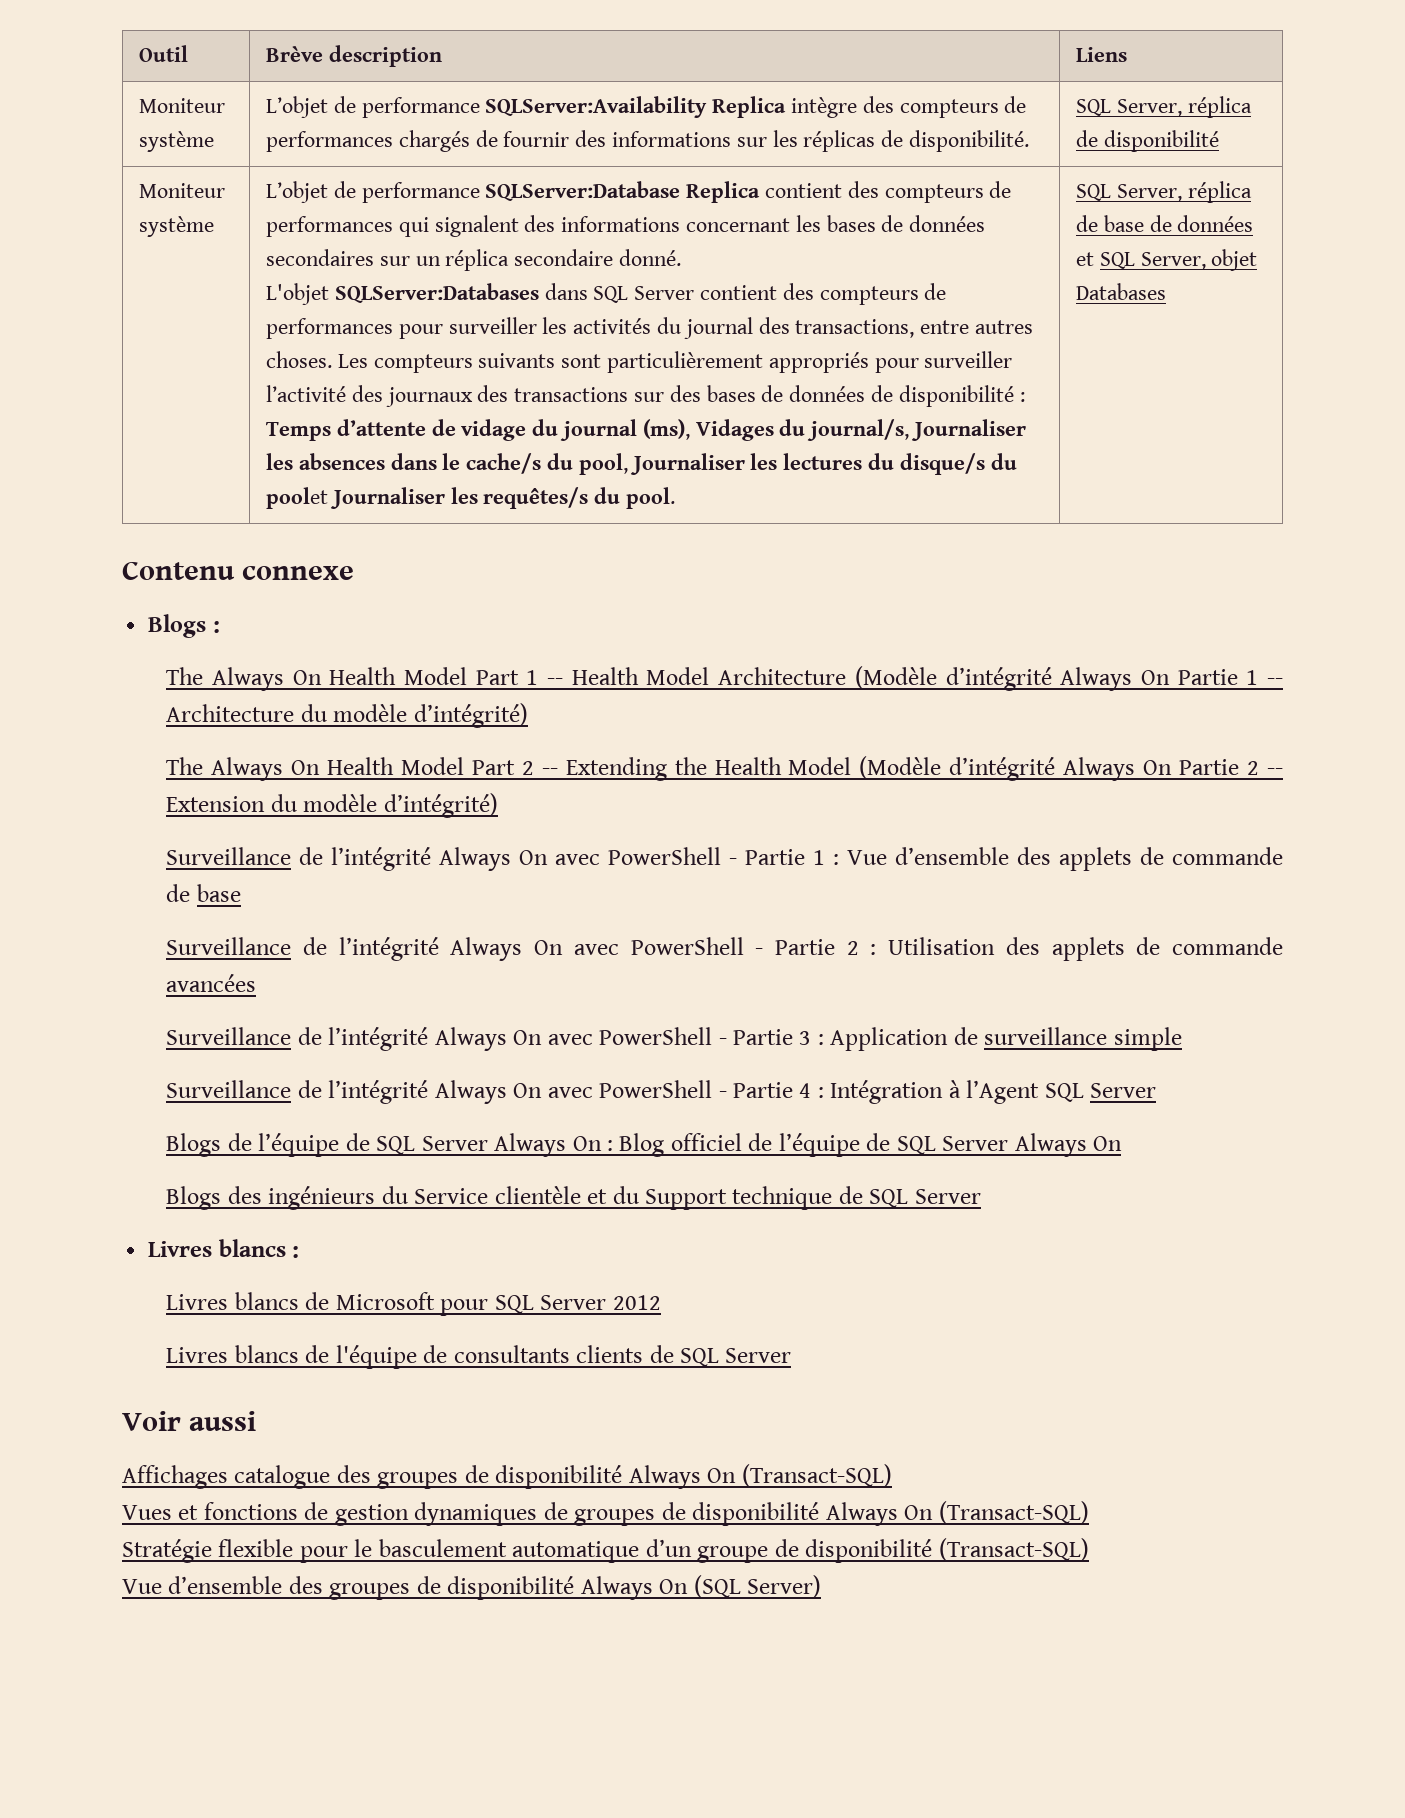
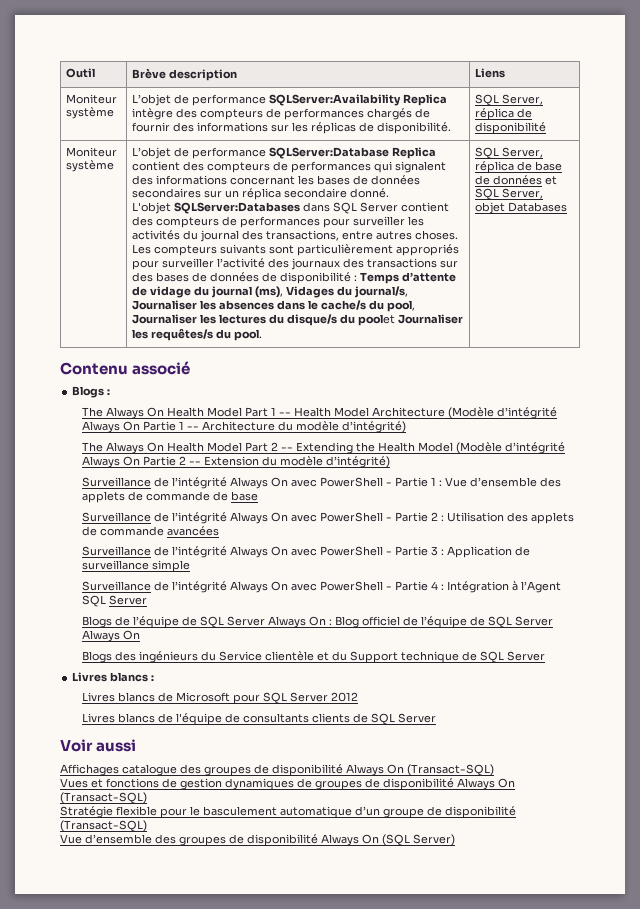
[242,566,355,580] connexe -> [132,361,191,375] associé

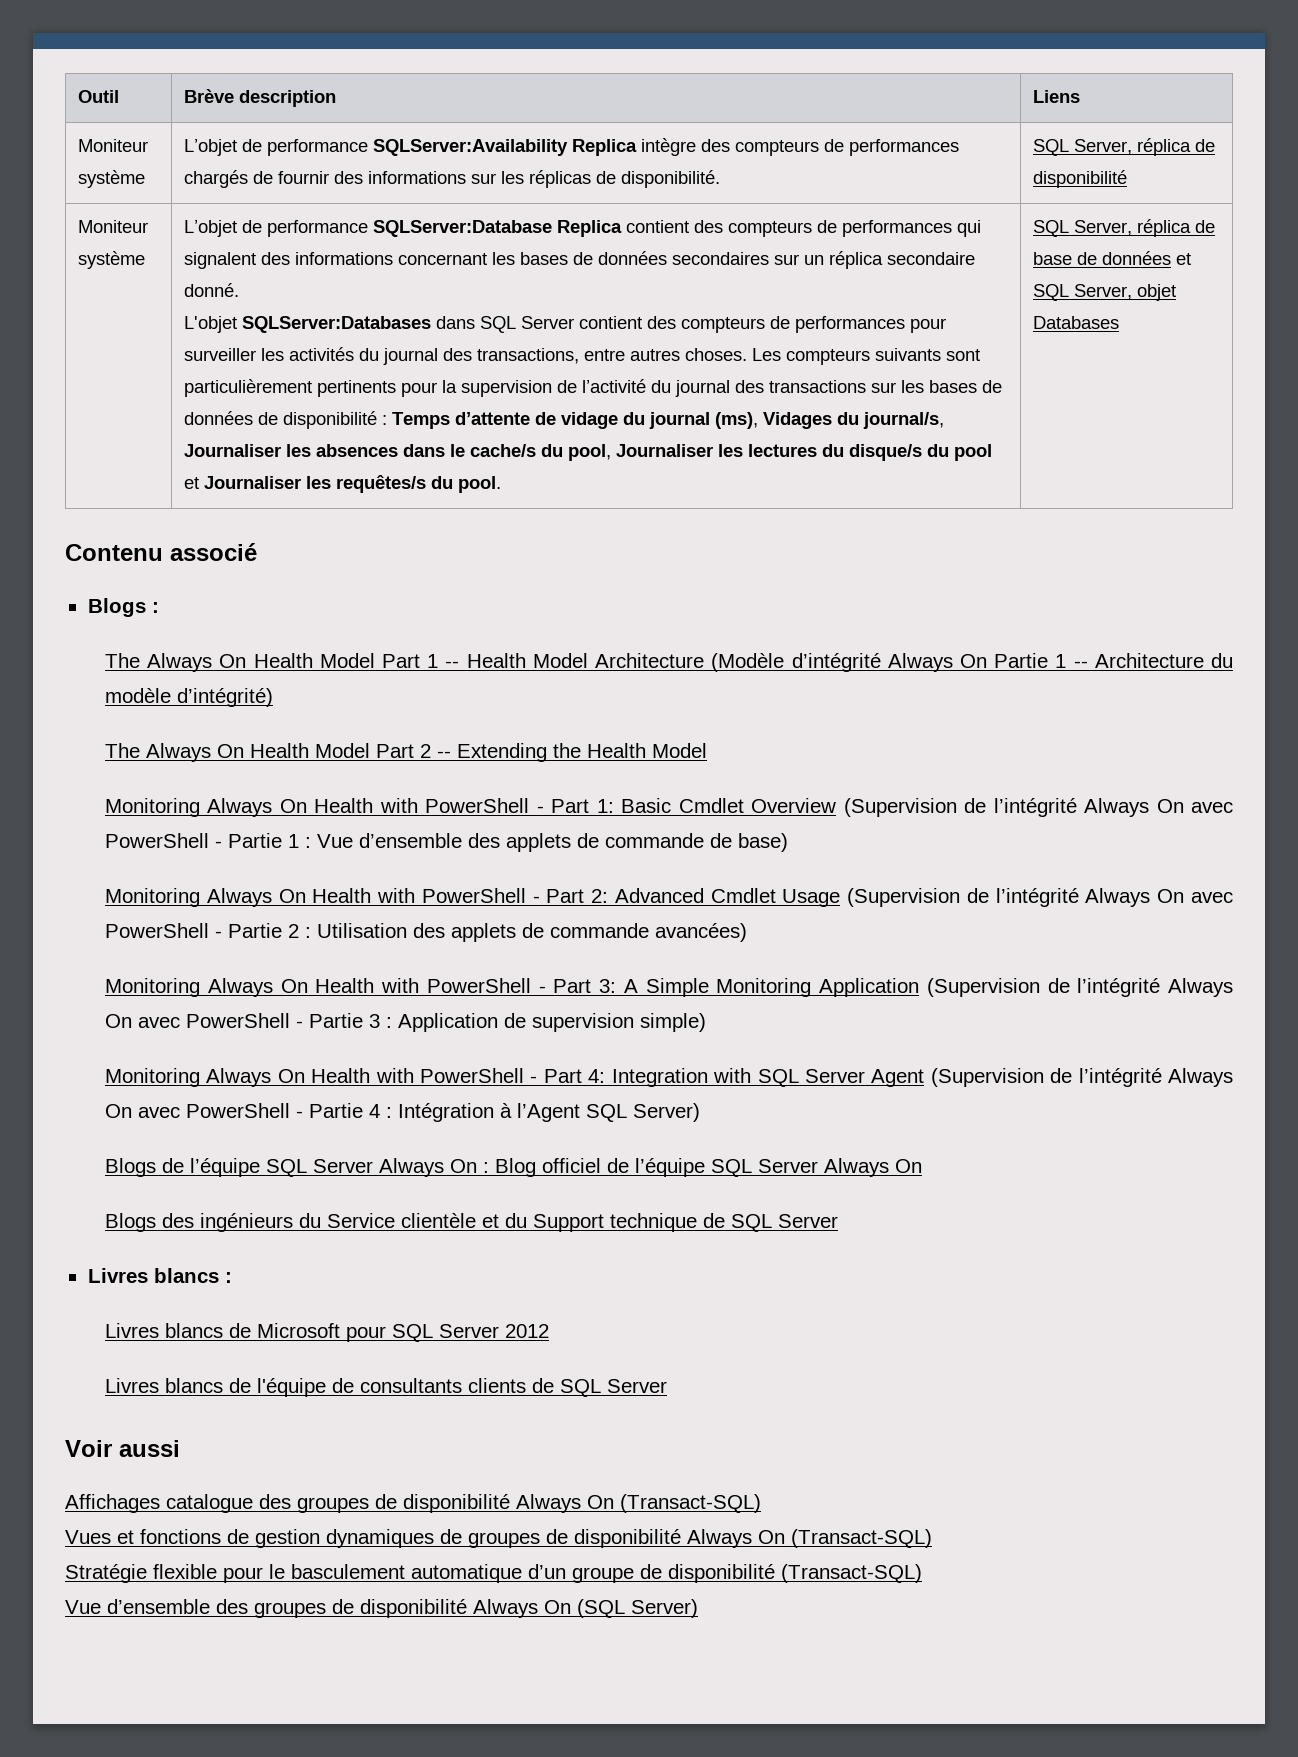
[396,244,460,256] [132,258,341,270] appropriés pour surveiller l’activité des journaux -> [317,379,731,397] pertinents pour la supervision de l’activité du journal
[132,272,154,282] des -> [901,380,925,393] les
[358,314,396,326] poolet -> [954,444,993,461] [184,477,200,489] pool et
[455,442,565,454] [81,456,390,468] [81,477,151,487] (Modèle d’intégrité Always On Partie 2 -- Extension du modèle d’intégrité) // Surveillance -> [105,798,957,817] // Monitoring Always On Health with PowerShell - Part 1: Basic Cmdlet Overview (Supervision
[230,491,258,501] [81,512,151,522] base // Surveillance -> [738,833,789,852] [105,888,961,907] base) // Monitoring Always On Health with PowerShell - Part 2: Advanced Cmdlet Usage (Supervision
[166,526,219,536] [81,546,151,556] avancées // Surveillance -> [655,923,748,942] [105,978,1040,997] avancées) // Monitoring Always On Health with PowerShell - Part 3: A Simple Monitoring Application (Supervision
[81,560,190,572] [81,581,151,591] surveillance simple // Surveillance -> [532,1013,707,1032] [105,1068,1044,1087] supervision simple) // Monitoring Always On Health with PowerShell - Part 4: Integration with SQL Server Agent (Supervision
[108,595,147,605] Server -> [633,1103,701,1122] Server)
[181,616,197,626] de -> (261, 1167) none
[469,616,485,626] de -> (706, 1167) none

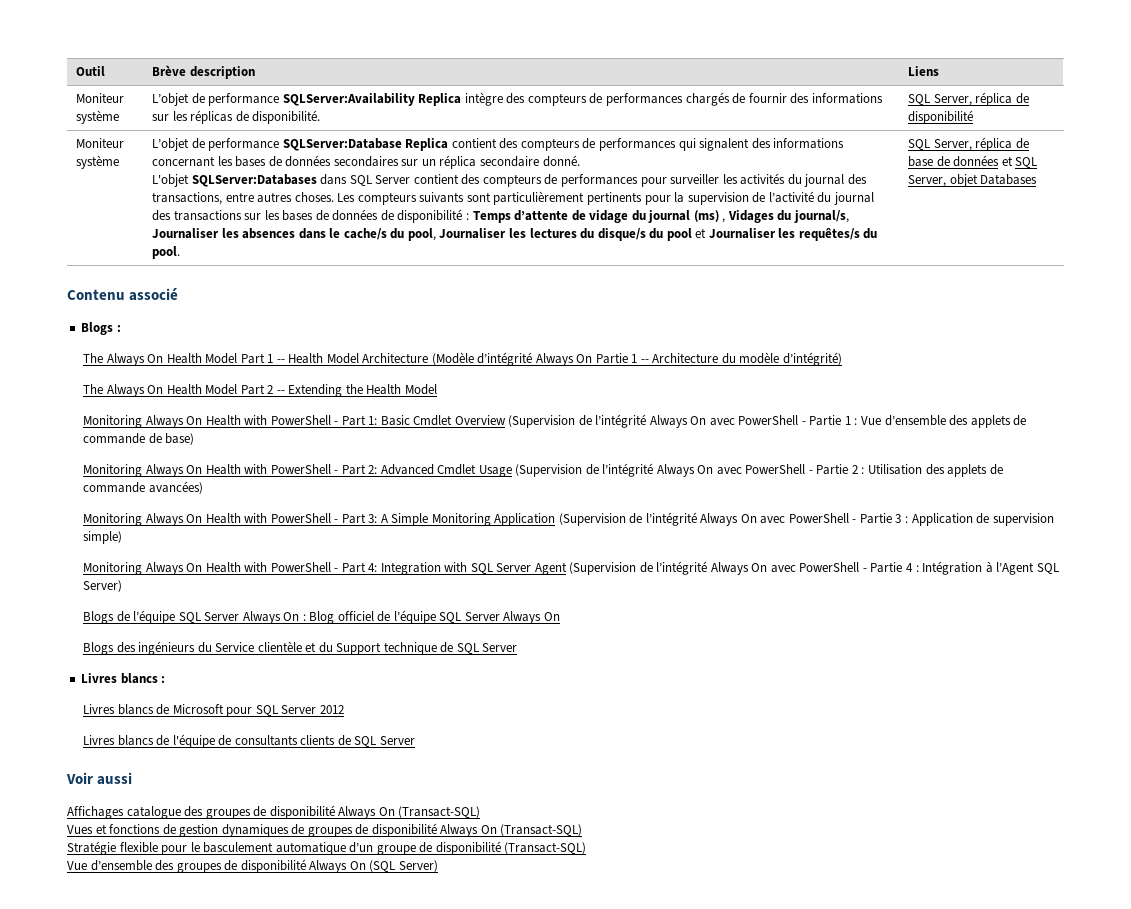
[715,412,759,429] (ms), -> [693,210,726,223] (ms) ,

